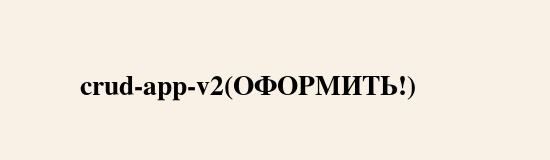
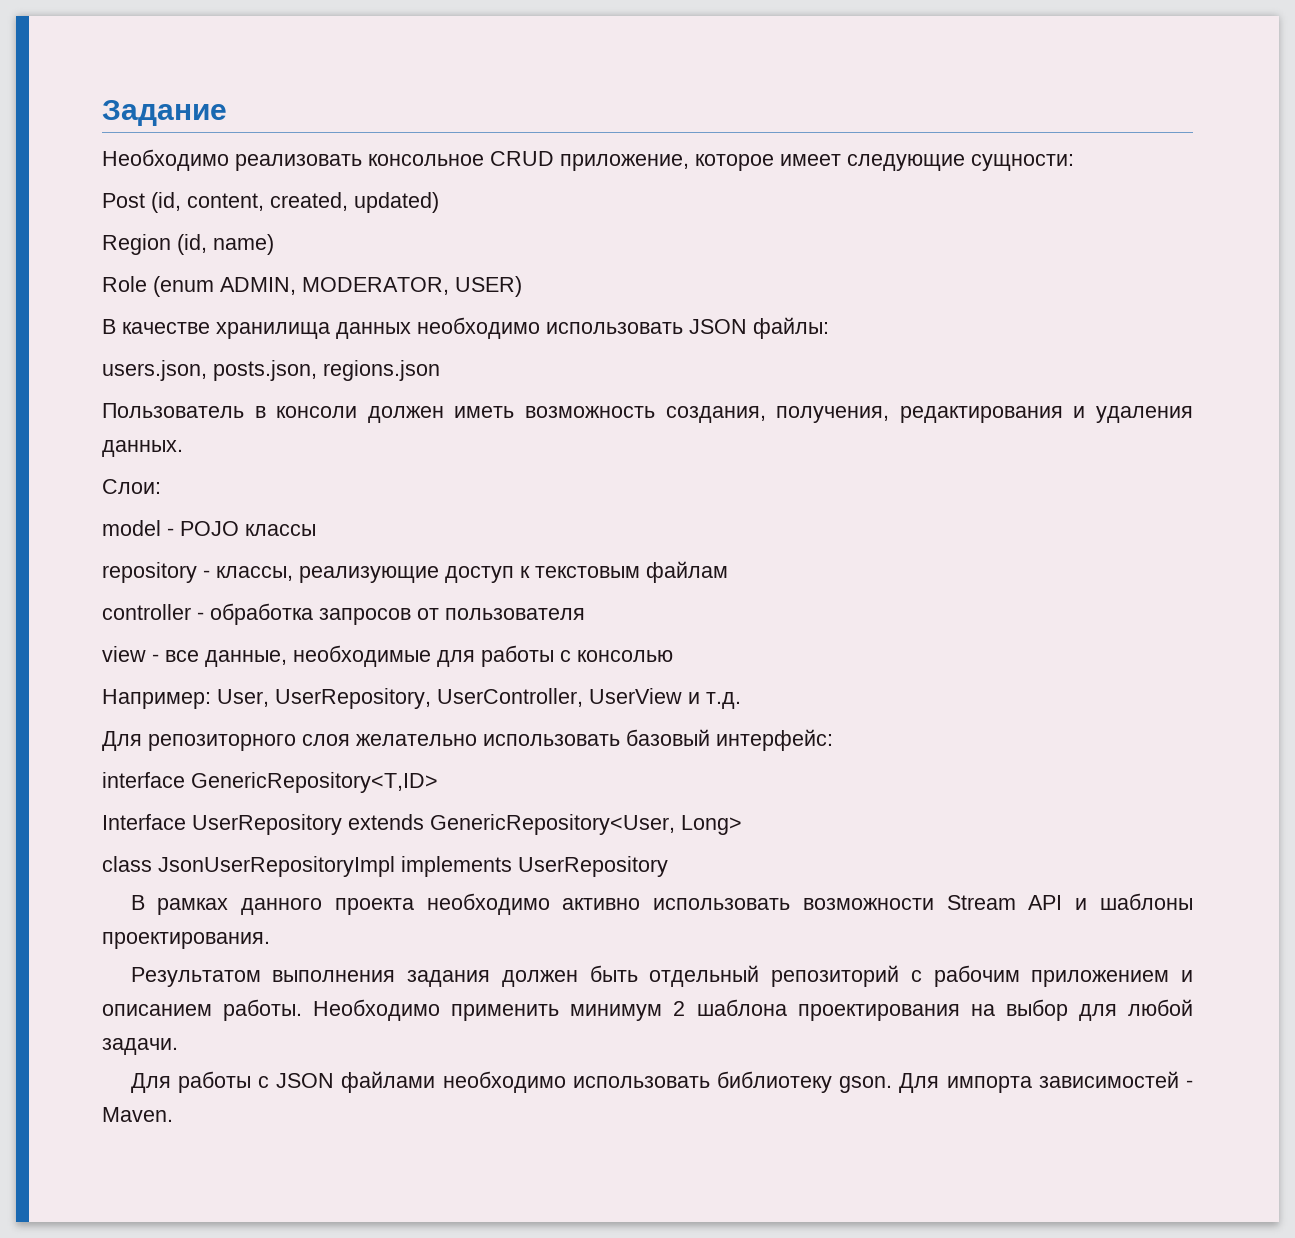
[80,76,416,101] crud-app-v2(ОФОРМИТЬ!) -> [102,100,227,126] [102,149,1074,171] [102,192,439,213] [102,234,274,255] [102,276,522,297] [102,317,829,339] [102,360,440,381] [102,403,1193,423] [102,440,183,457] [102,479,161,494] [102,520,316,536] [102,561,728,583] [102,603,585,625] [102,645,673,667] [102,688,741,709] [102,729,833,751] [102,772,438,793] [102,814,742,835] [102,856,668,877] [130,893,1193,915] [102,932,270,949] [130,965,1193,987] [102,999,1193,1021] [102,1038,178,1055] [130,1071,1193,1093] [102,1107,173,1122] Задание // Необходимо реализовать консольное CRUD приложение, которое имеет следующие сущности: // Post (id, content, created, updated) // Region (id, name) // Role (enum ADMIN, MODERATOR, USER) // В качестве хранилища данных необходимо использовать JSON файлы: // users.json, posts.json, regions.json // Пользователь в консоли должен иметь возможность создания, получения, редактирования и удаления данных. // Слои: // model - POJO классы // repository - классы, реализующие доступ к текстовым файлам // controller - обработка запросов от пользователя // view - все данные, необходимые для работы с консолью // Например: User, UserRepository, UserController, UserView и т.д. // Для репозиторного слоя желательно использовать базовый интерфейс: // interface GenericRepository<T,ID> // Interface UserRepository extends GenericRepository<User, Long> // class JsonUserRepositoryImpl implements UserRepository // В рамках данного проекта необходимо активно использовать возможности Stream API и шаблоны проектирования. // Результатом выполнения задания должен быть отдельный репозиторий с рабочим приложением и описанием работы. Необходимо применить минимум 2 шаблона проектирования на выбор для любой задачи. // Для работы с JSON файлами необходимо использовать библиотеку gson. Для импорта зависимостей - Maven.

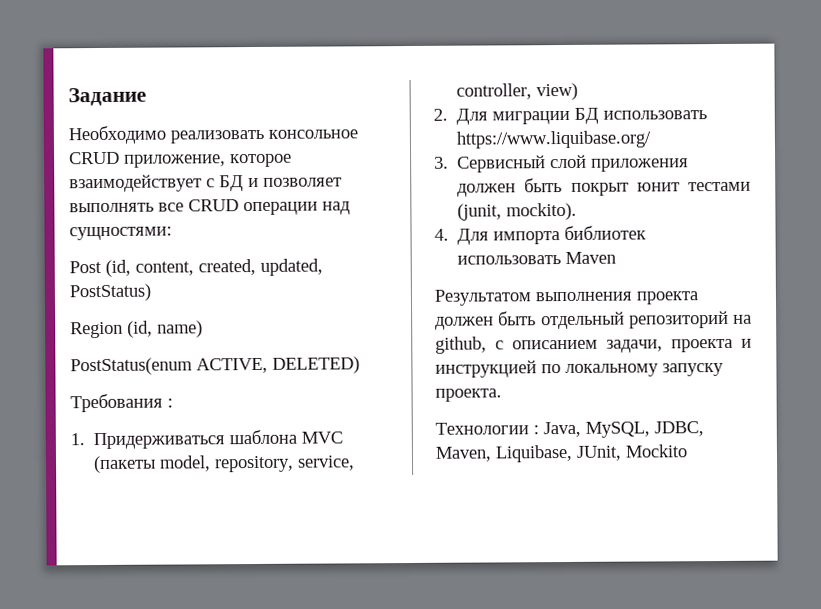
[780,154,1074,171] имеет следующие сущности: -> [69,174,342,193] [69,199,350,216] [69,226,172,241] взаимодействует с БД и позволяет выполнять все CRUD операции над сущностями:
[354,192,439,213] updated) -> [260,258,323,276] [69,283,151,302] updated, PostStatus)
[102,276,522,297] [102,317,829,339] [102,360,440,381] [102,403,1193,423] [102,440,183,457] [102,479,161,494] [102,520,316,536] [102,561,728,583] [102,603,585,625] [102,645,673,667] [102,688,741,709] [102,729,833,751] [102,772,438,793] [102,814,742,835] [102,856,668,877] [130,893,1193,915] [102,932,270,949] Role (enum ADMIN, MODERATOR, USER) // В качестве хранилища данных необходимо использовать JSON файлы: // users.json, posts.json, regions.json // Пользователь в консоли должен иметь возможность создания, получения, редактирования и удаления данных. // Слои: // model - POJO классы // repository - классы, реализующие доступ к текстовым файлам // controller - обработка запросов от пользователя // view - все данные, необходимые для работы с консолью // Например: User, UserRepository, UserController, UserView и т.д. // Для репозиторного слоя желательно использовать базовый интерфейс: // interface GenericRepository<T,ID> // Interface UserRepository extends GenericRepository<User, Long> // class JsonUserRepositoryImpl implements UserRepository // В рамках данного проекта необходимо активно использовать возможности Stream API и шаблоны проектирования. -> [70,356,360,376] [70,393,173,413] [70,429,344,450] [93,455,356,474] [456,82,579,101] [433,107,708,125] [456,130,652,149] [434,154,690,173] [457,178,751,197] [457,202,578,221] [434,225,647,245] [457,251,617,265] PostStatus(enum ACTIVE, DELETED) // Требования : // 1. Придерживаться шаблона MVC (пакеты model, repository, service, controller, view) // 2. Для миграции БД использовать https://www.liquibase.org/ // 3. Сервисный слой приложения должен быть покрыт юнит тестами (junit, mockito). // 4. Для импорта библиотек использовать Maven
[407,970,491,987] задания -> [636,291,699,305] проекта
[910,965,1193,987] [102,999,1193,1021] [102,1038,178,1055] [130,1071,1193,1093] [102,1107,173,1122] с рабочим приложением и описанием работы. Необходимо применить минимум 2 шаблона проектирования на выбор для любой задачи. // Для работы с JSON файлами необходимо использовать библиотеку gson. Для импорта зависимостей - Maven. -> [733,314,752,324] [435,336,752,354] [435,360,724,378] [435,388,502,402] [435,421,704,438] [435,444,687,463] на github, с описанием задачи, проекта и инструкцией по локальному запуску проекта. // Технологии : Java, MySQL, JDBC, Maven, Liquibase, JUnit, Mockito

